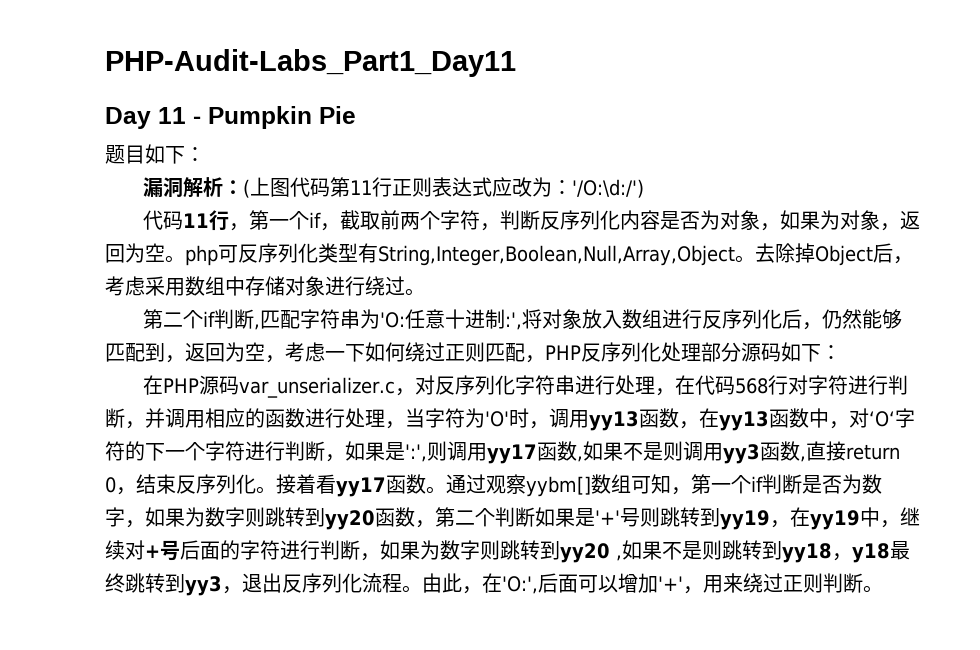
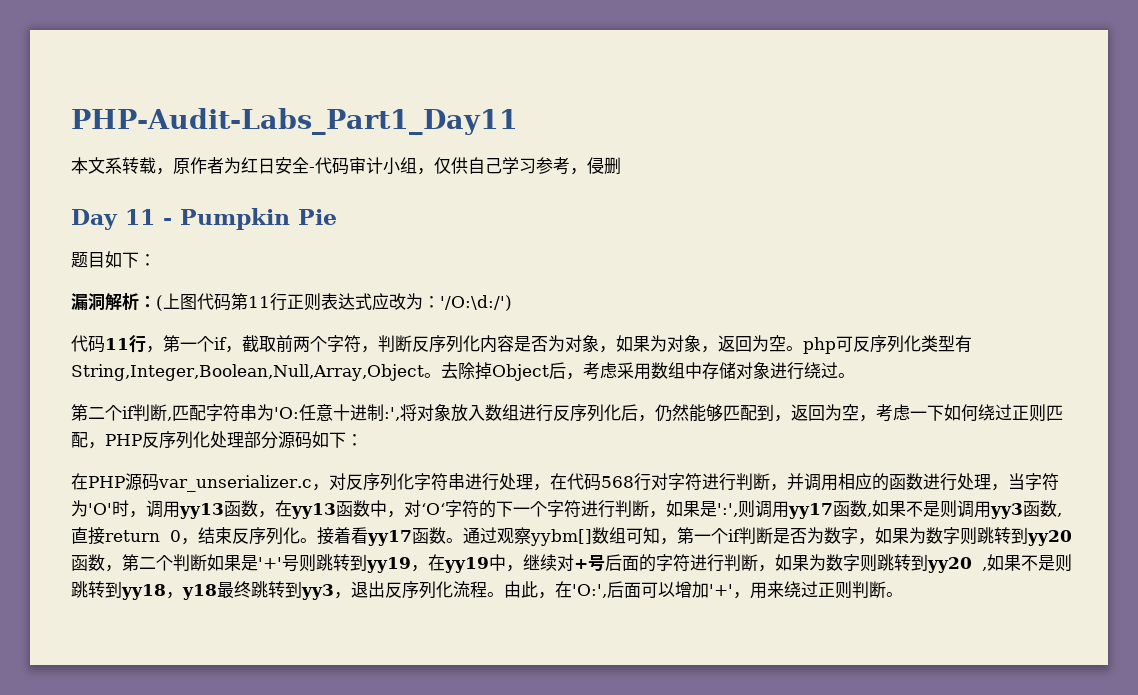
(516, 63) none -> [71,157,621,175] // 本文系转载，原作者为红日安全-代码审计小组，仅供自己学习参考，侵删

